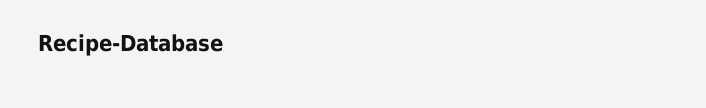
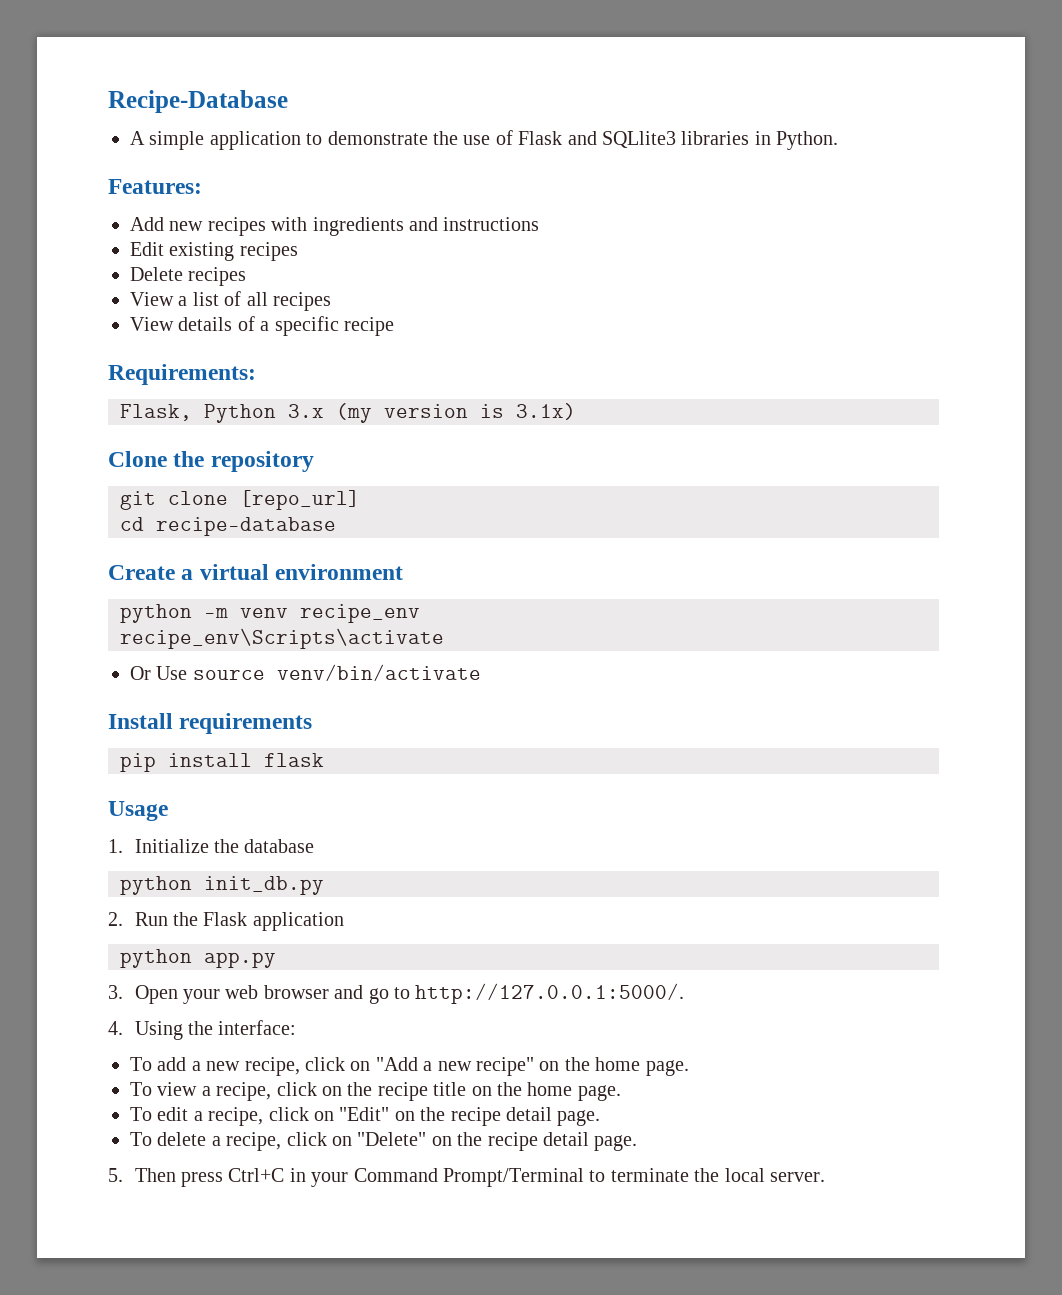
(223, 45) none -> [130,130,839,150] [108,179,202,194] [130,217,540,236] [130,242,298,261] [130,267,247,286] [130,291,331,311] [130,316,394,336] [108,364,256,385] [120,403,576,423] [108,451,314,472] [120,490,360,510] [120,517,336,536] [108,564,404,580] [120,604,420,623] [120,628,444,649] [130,664,481,681] [108,713,313,734] [120,753,324,772] [108,801,168,821] [108,839,315,853] [120,876,324,895] [108,912,344,931] [120,949,276,968] [108,983,685,1004] [108,1020,297,1040] [130,1057,689,1076] [130,1082,621,1101] [130,1107,601,1126] [130,1132,638,1151] [108,1168,825,1187] // A simple application to demonstrate the use of Flask and SQLlite3 libraries in Python. // Features: // Add new recipes with ingredients and instructions // Edit existing recipes // Delete recipes // View a list of all recipes // View details of a specific recipe // Requirements: // Flask, Python 3.x (my version is 3.1x) // Clone the repository // git clone [repo_url] // cd recipe-database // Create a virtual environment // python -m venv recipe_env // recipe_env\Scripts\activate // Or Use source venv/bin/activate // Install requirements // pip install flask // Usage // 1. Initialize the database // python init_db.py // 2. Run the Flask application // python app.py // 3. Open your web browser and go to http://127.0.0.1:5000/. // 4. Using the interface: // To add a new recipe, click on "Add a new recipe" on the home page. // To view a recipe, click on the recipe title on the home page. // To edit a recipe, click on "Edit" on the recipe detail page. // To delete a recipe, click on "Delete" on the recipe detail page. // 5. Then press Ctrl+C in your Command Prompt/Terminal to terminate the local server.

